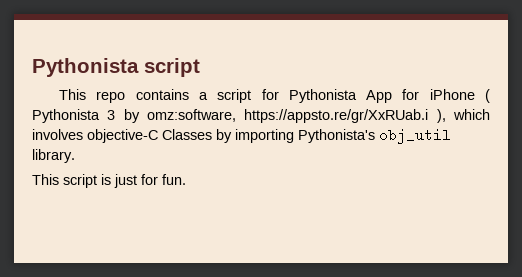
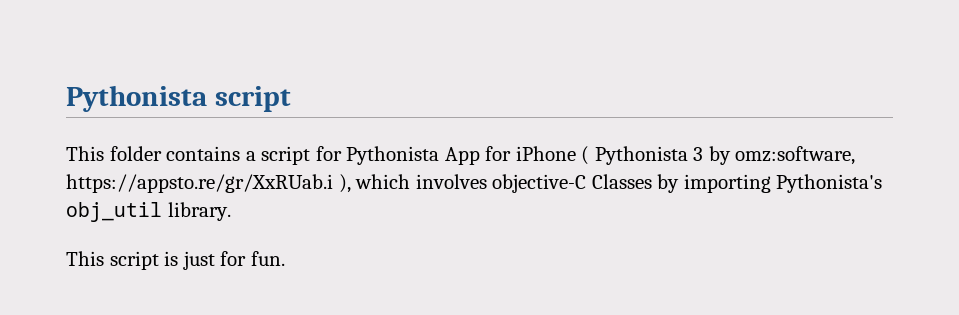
[96,91,126,103] repo -> [109,146,162,161] folder

